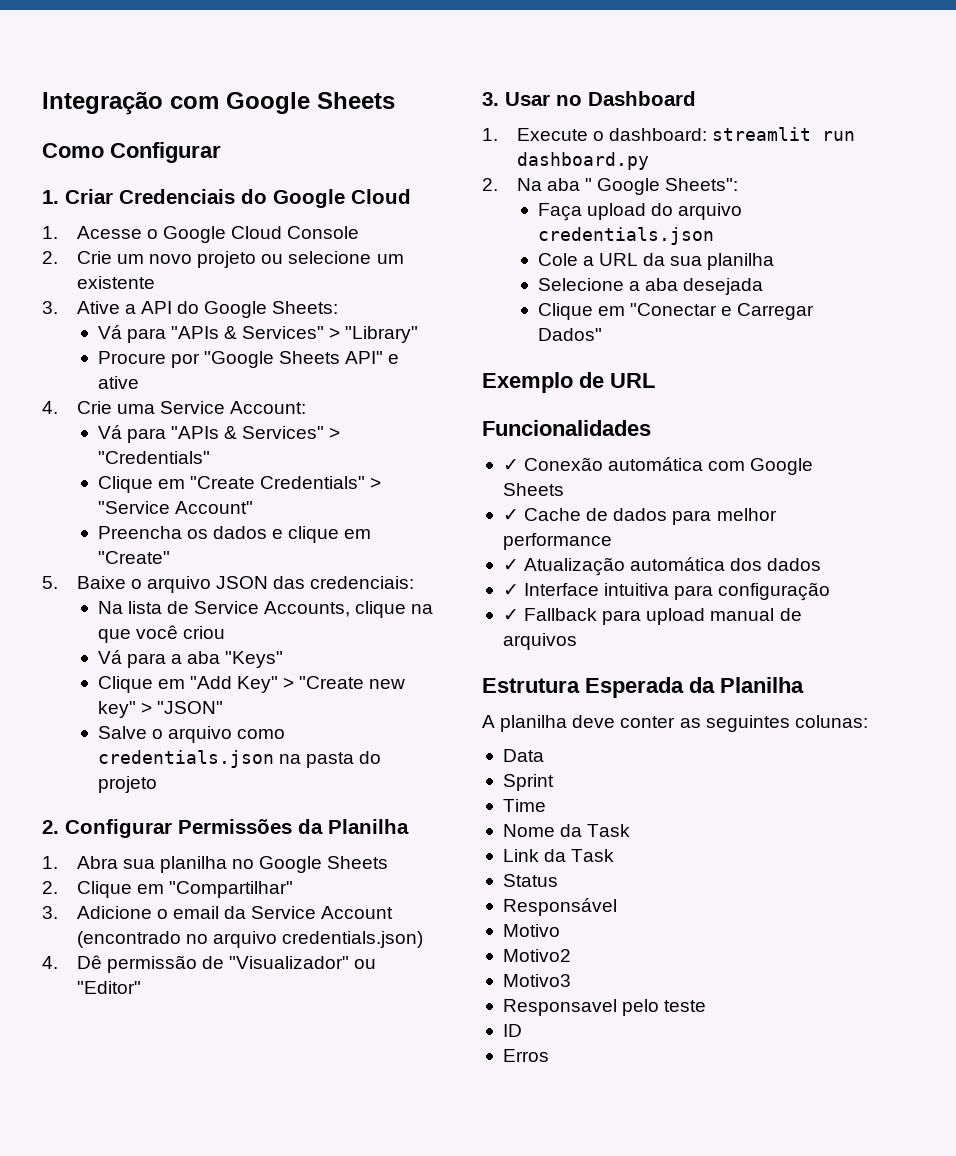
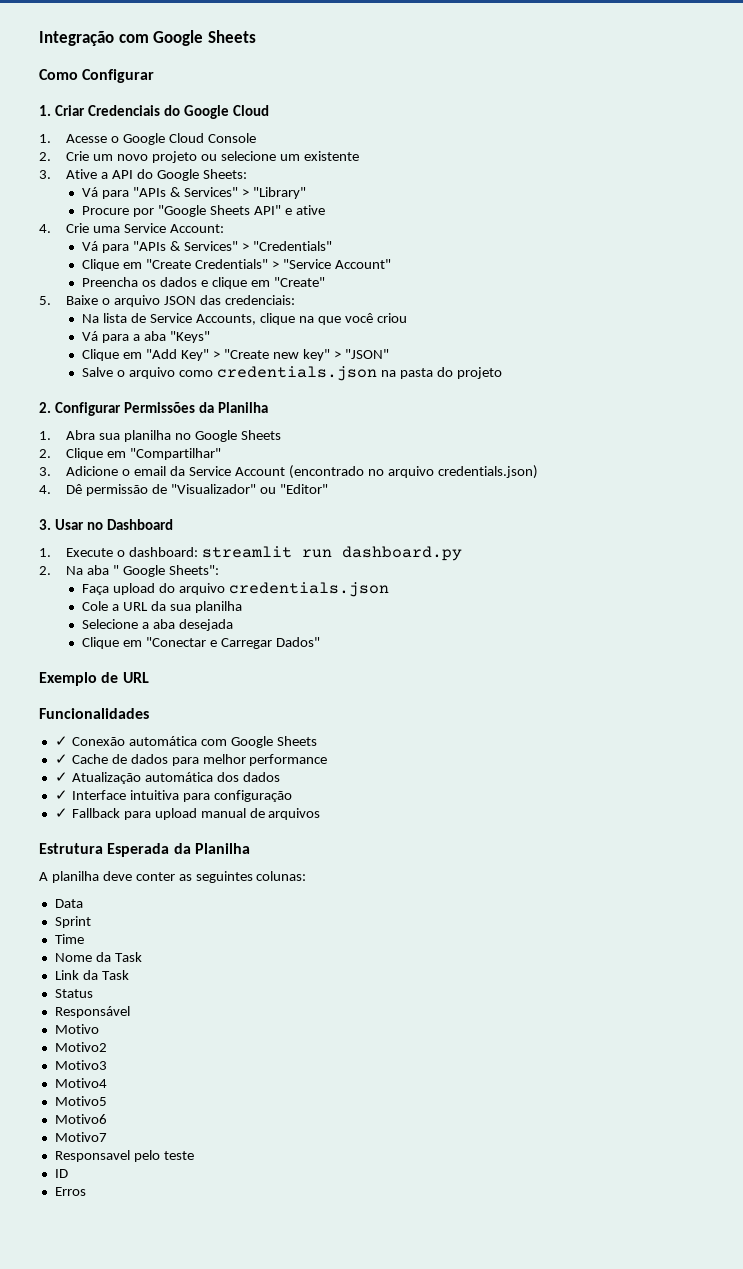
(571, 980) none -> [54,1078,107,1088] [54,1096,107,1106] [54,1114,107,1124] [54,1132,107,1142] // Motivo4 // Motivo5 // Motivo6 // Motivo7

